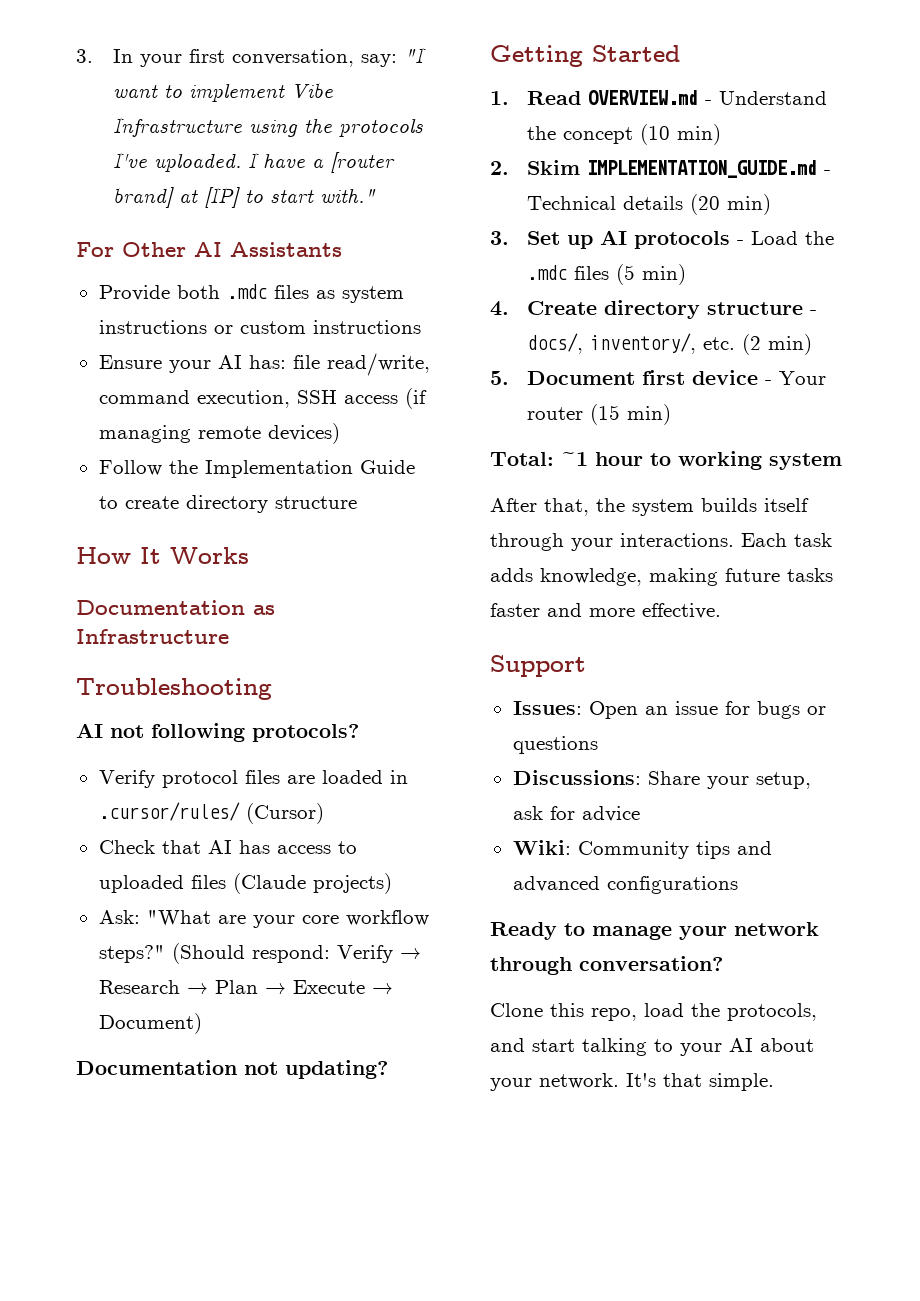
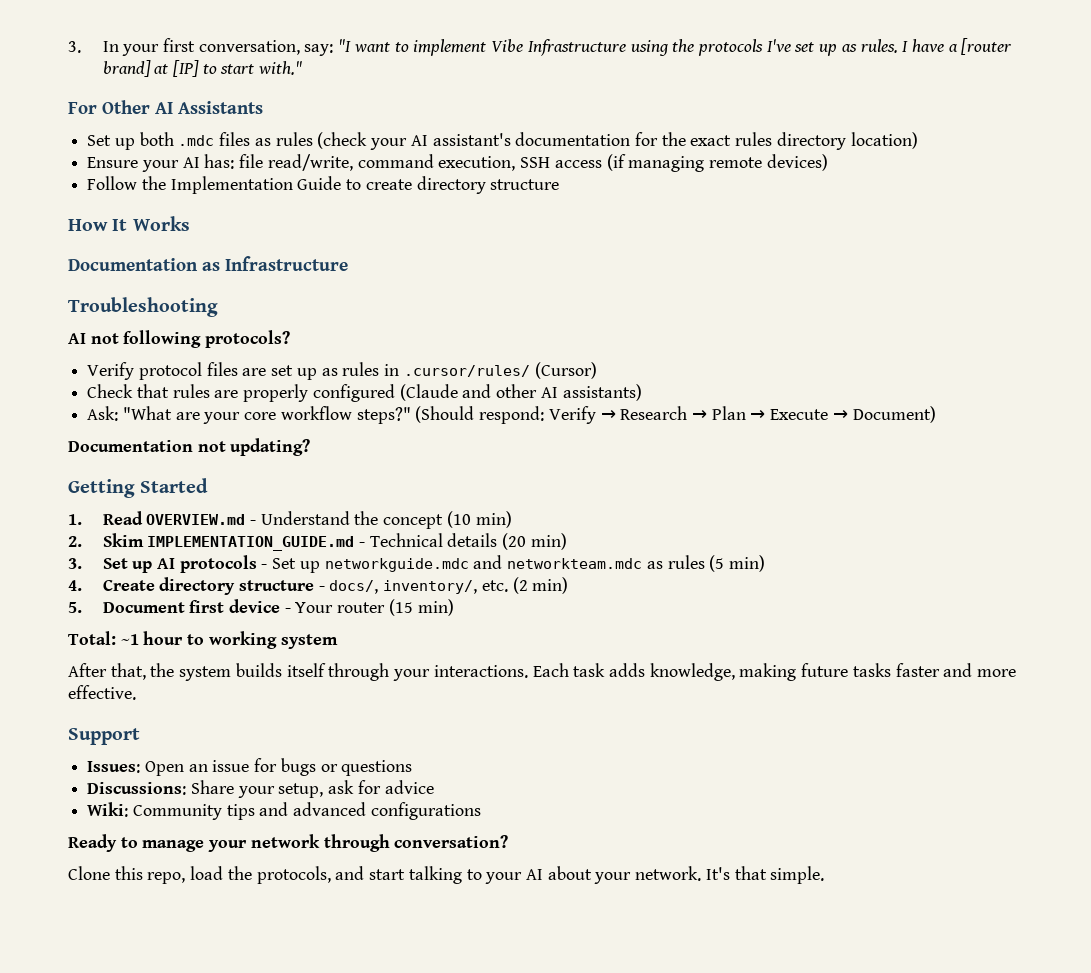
[153,153,241,172] uploaded. -> [794,39,898,56] set up as rules.
[98,285,170,301] Provide -> [87,135,135,150] Set up
[341,286,404,303] [98,320,421,334] system instructions or custom instructions -> [275,132,918,150] rules (check your AI assistant's documentation for the exact rules directory location)
[321,770,383,784] loaded -> [271,362,380,380] set up as rules
[207,840,357,854] [98,873,392,894] AI has access to uploaded files (Claude projects) -> [172,384,642,402] rules are properly configured (Claude and other AI assistants)
[750,231,834,245] [526,265,609,280] Load the .mdc files -> [272,555,705,573] Set up networkguide.mdc and networkteam.mdc as rules

